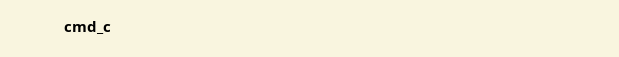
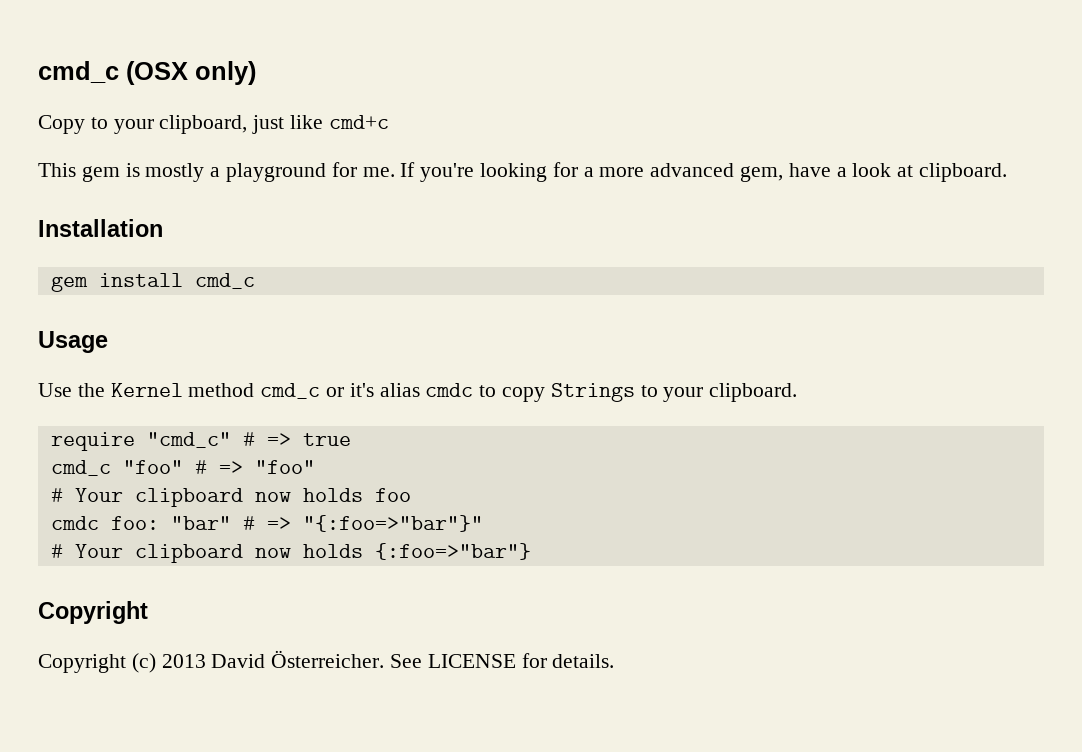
[64,21,111,34] cmd_c -> [38,61,256,85] [38,115,389,134] [38,162,1008,182] [38,219,163,237] [50,273,255,292] [38,331,108,353] [38,383,798,402] [50,432,351,451] [50,460,315,476] [50,488,411,507] [50,515,483,532] [50,543,531,563] [38,601,148,624] [38,650,615,673] cmd_c (OSX only) // Copy to your clipboard, just like cmd+c // This gem is mostly a playground for me. If you're looking for a more advanced gem, have a look at clipboard. // Installation // gem install cmd_c // Usage // Use the Kernel method cmd_c or it's alias cmdc to copy Strings to your clipboard. // require "cmd_c" # => true // cmd_c "foo" # => "foo" // # Your clipboard now holds foo // cmdc foo: "bar" # => "{:foo=>"bar"}" // # Your clipboard now holds {:foo=>"bar"} // Copyright // Copyright (c) 2013 David Österreicher. See LICENSE for details.

